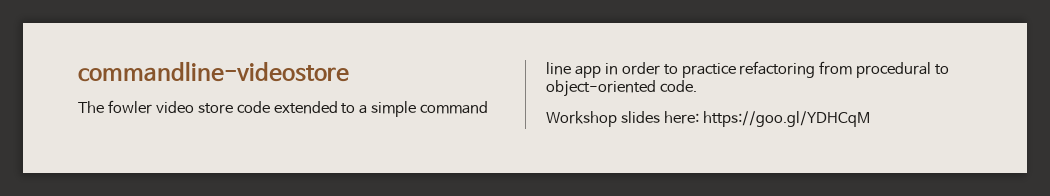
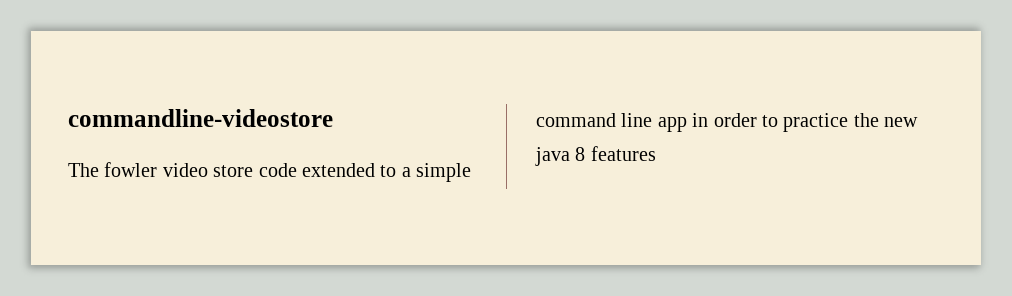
[739,61,950,78] [546,80,697,97] [546,111,870,127] refactoring from procedural to object-oriented code. // Workshop slides here: https://goo.gl/YDHCqM -> [853,113,919,127] [535,146,656,166] the new java 8 features

